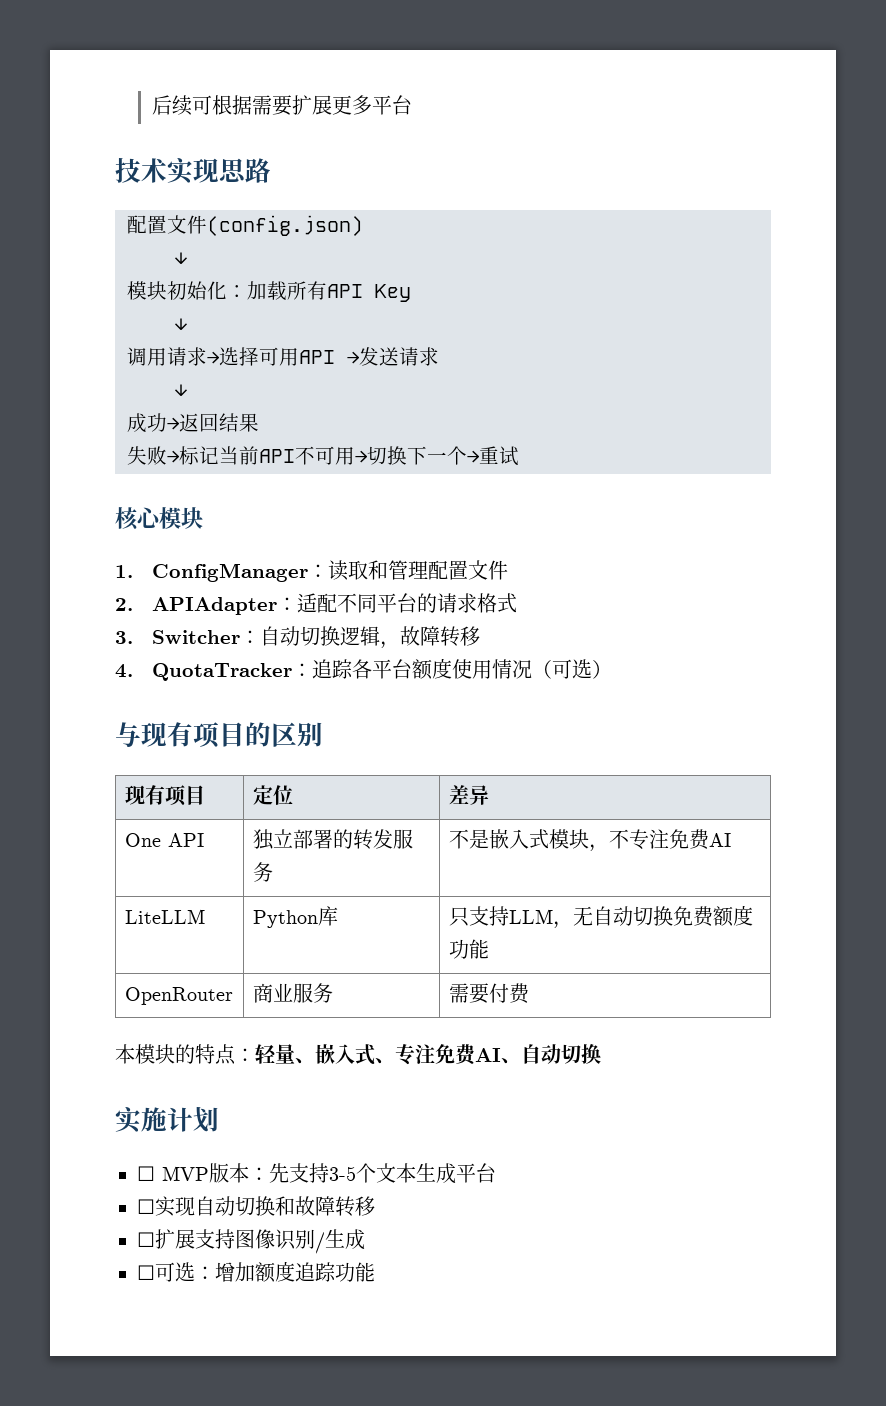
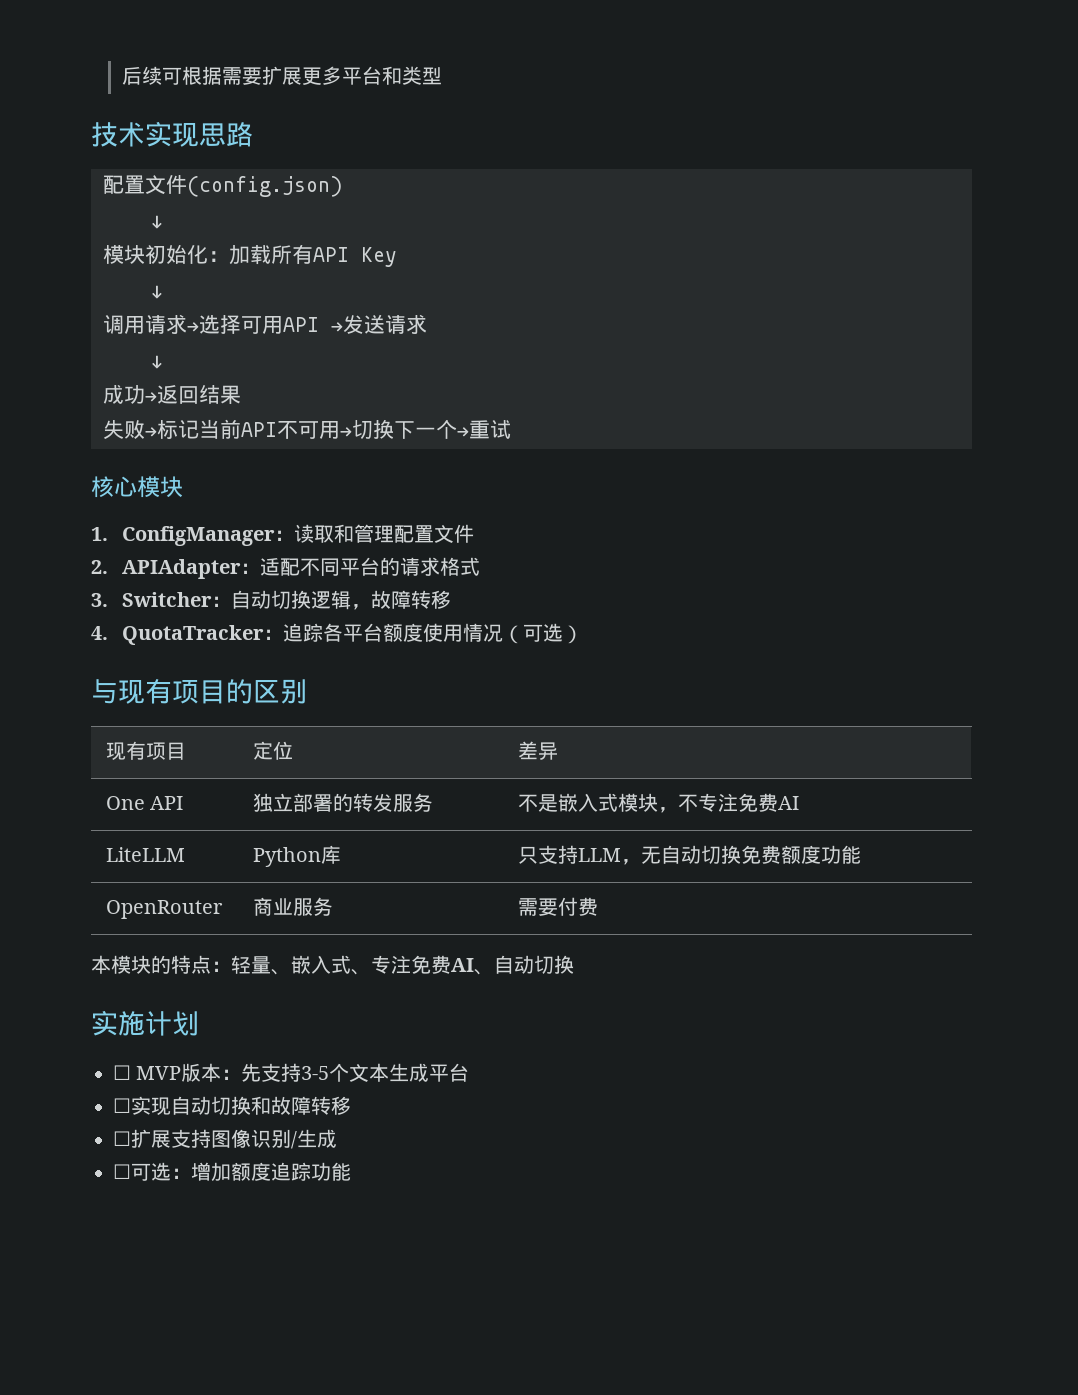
(413, 105) none -> [382,66,443,85] 和类型

